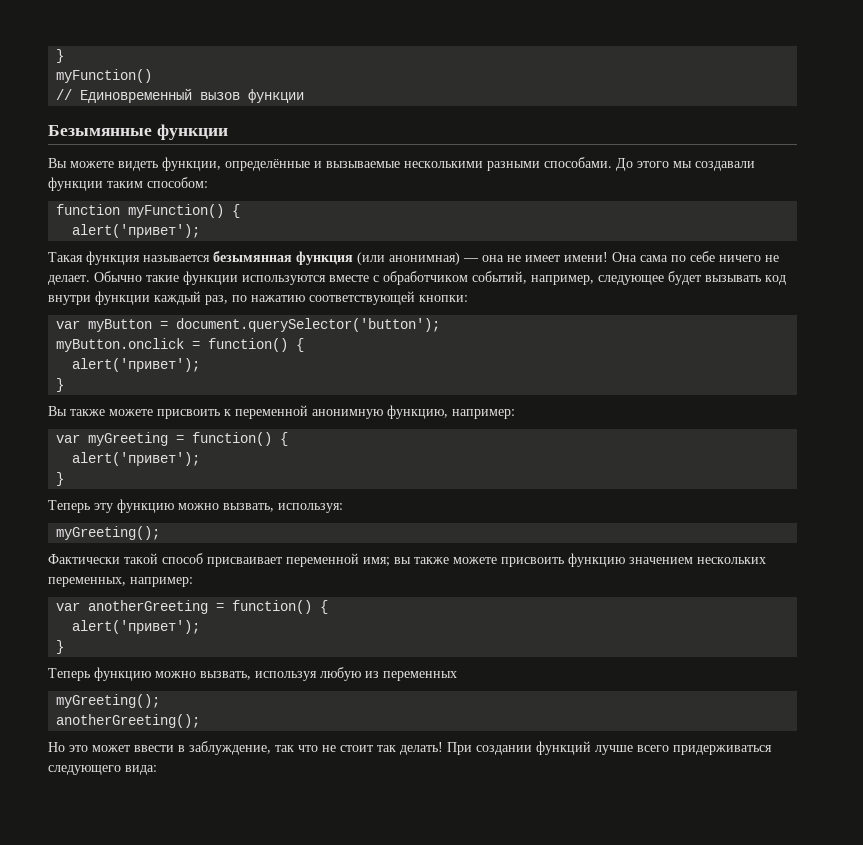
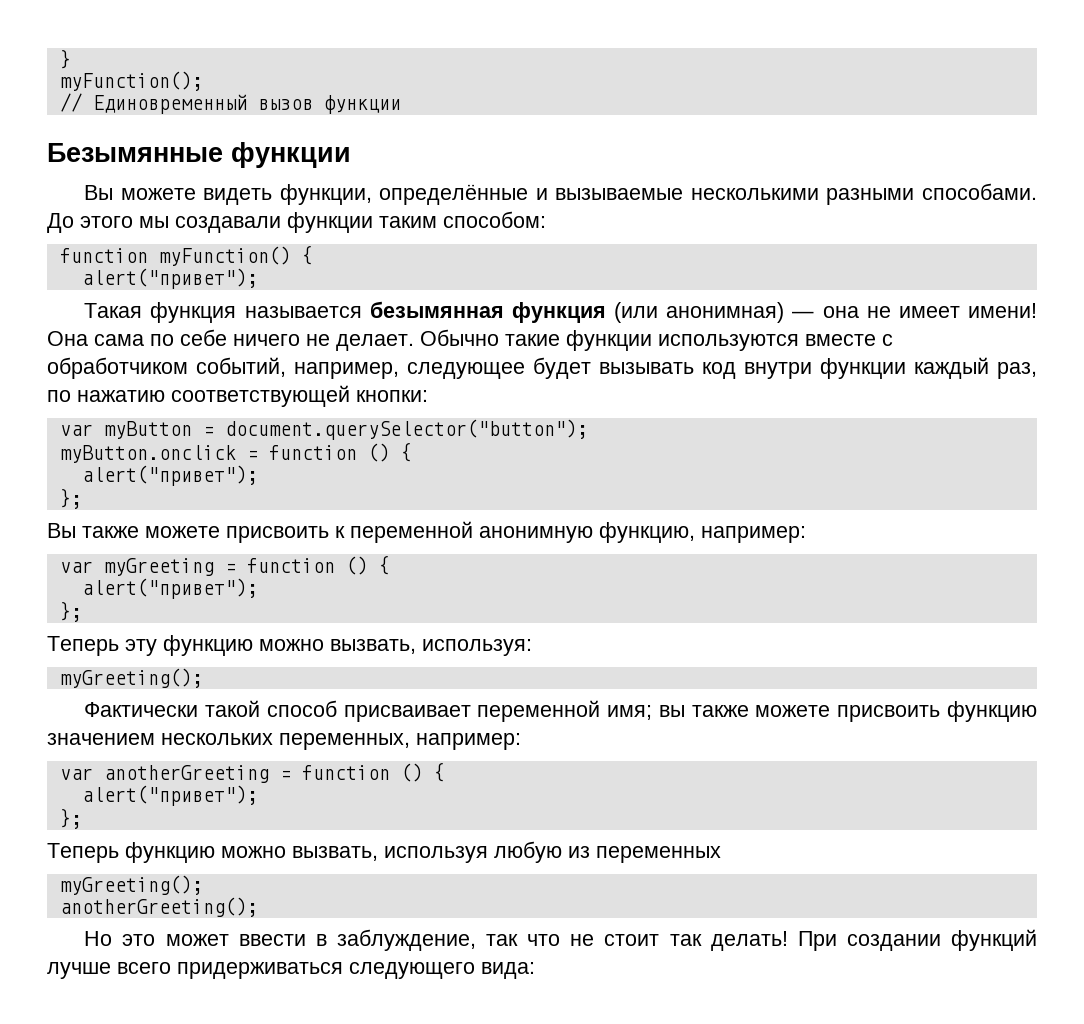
[56,49,65,63] [56,69,153,83] } // myFunction() -> [59,49,71,69] [59,71,203,91] } // myFunction();
[72,224,201,238] alert('привет'); -> [81,268,258,289] alert("привет");
[176,318,441,332] document.querySelector('button'); -> [224,419,588,440] document.querySelector("button");
[208,338,305,352] [72,358,201,372] [56,378,65,392] function() { // alert('привет'); // } -> [268,442,412,462] [81,465,258,486] [59,488,82,509] function () { // alert("привет"); // };
[192,432,289,446] [72,452,201,466] [56,472,65,486] function() { // alert('привет'); // } -> [246,555,390,575] [81,578,258,599] [59,601,82,622] function () { // alert("привет"); // };
[232,600,329,614] [72,620,201,634] [56,640,65,654] function() { // alert('привет'); // } -> [301,762,445,782] [81,785,258,806] [59,808,82,829] function () { // alert("привет"); // };

